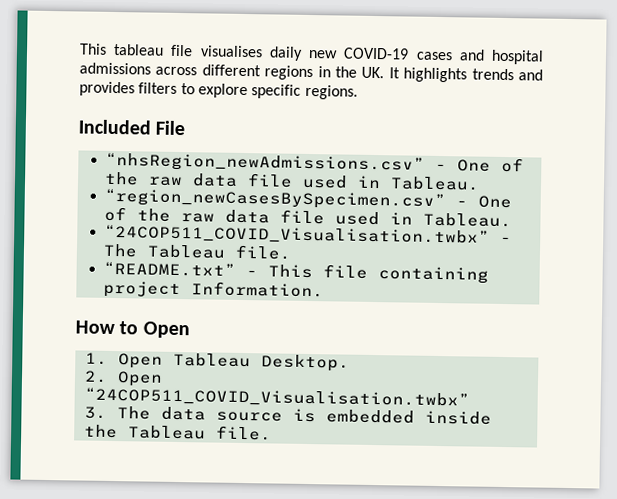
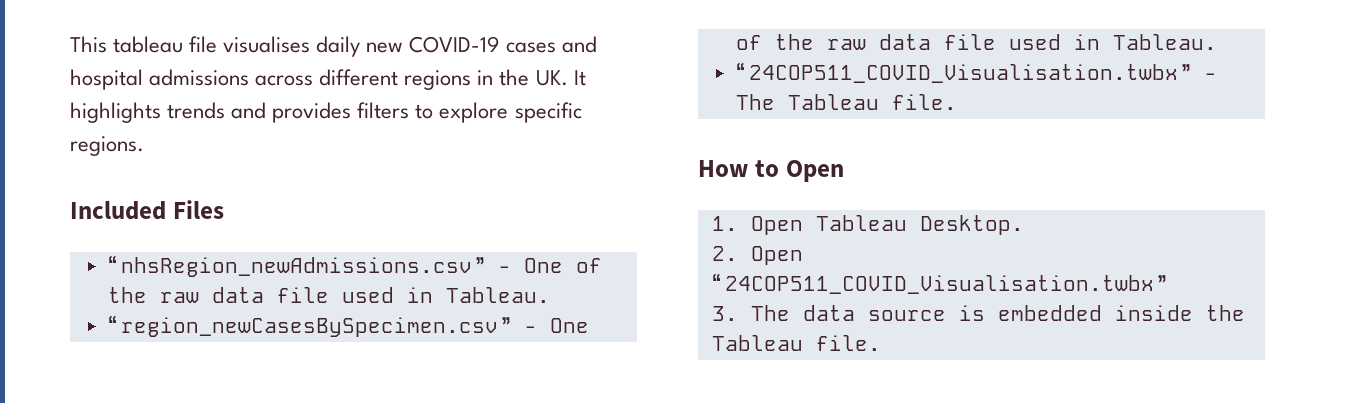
[155,120,186,136] File -> [172,200,224,219] Files
[103,261,490,284] [103,280,325,299] // “README.txt” - This file containing project Information. -> (958, 102) none

